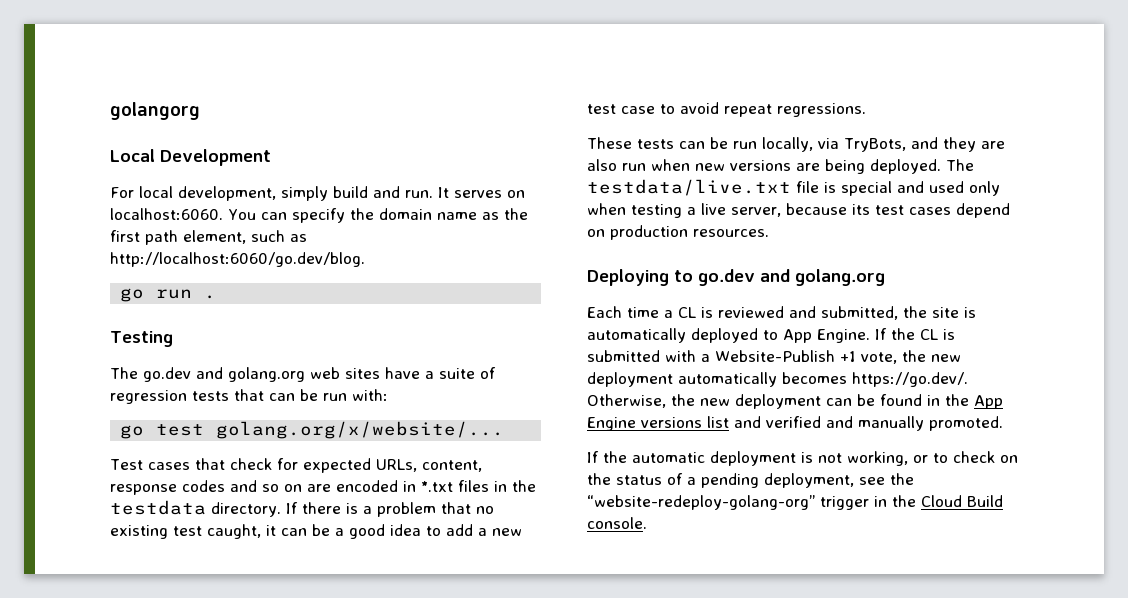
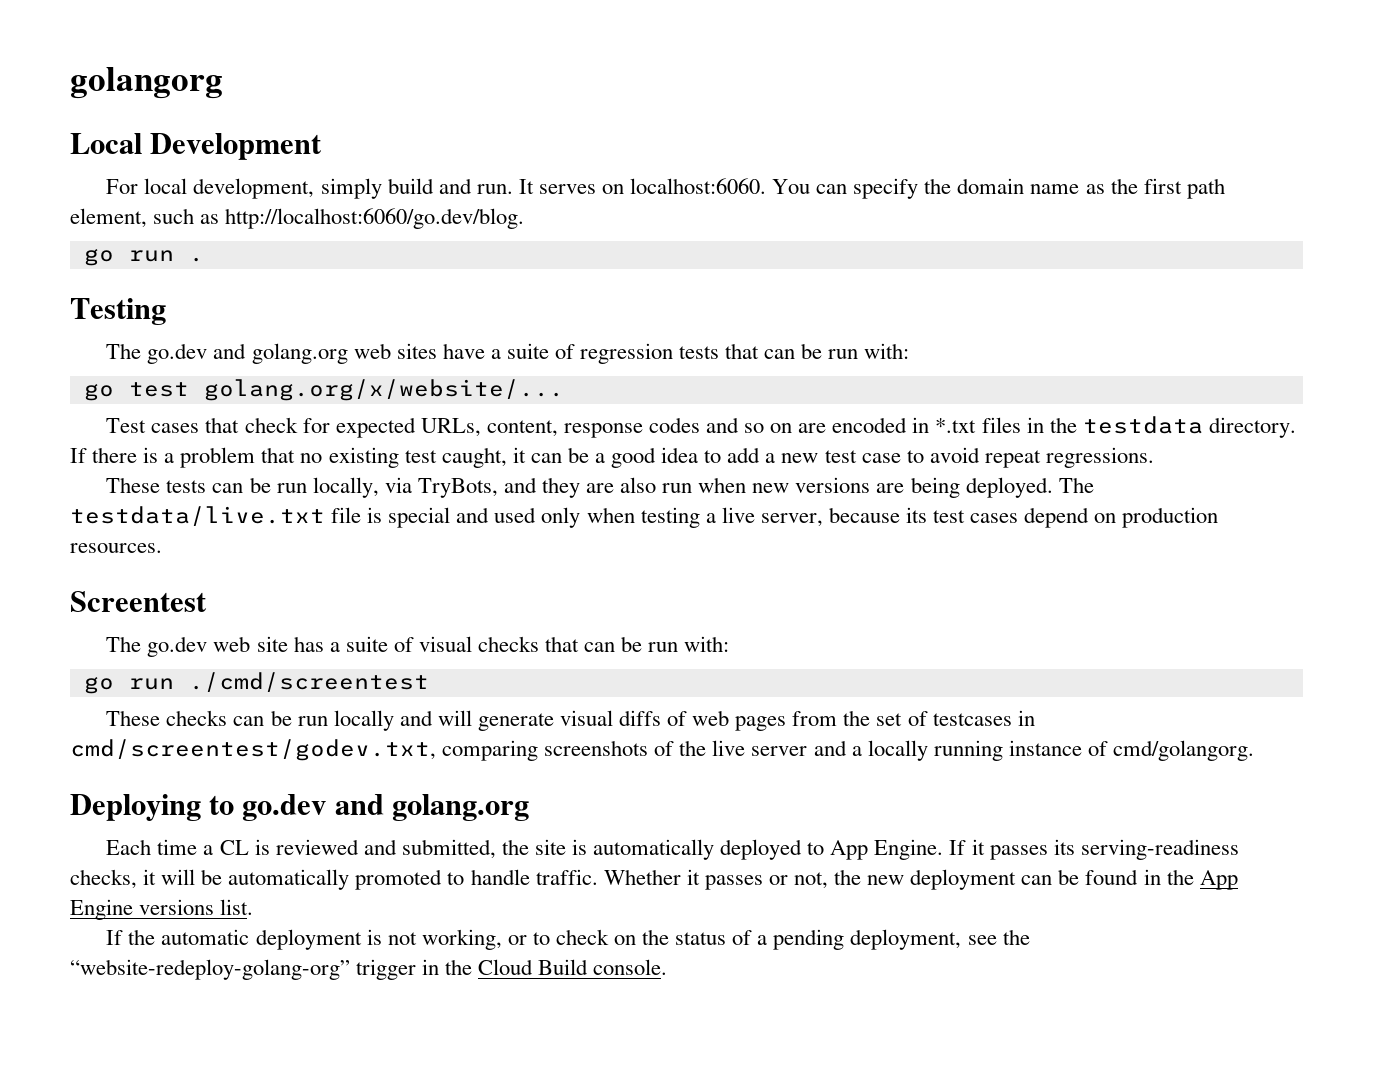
(769, 233) none -> [70,591,207,612] [106,636,730,657] [83,672,429,694] [106,710,1035,731] [70,739,1254,761] // Screentest // The go.dev web site has a suite of visual checks that can be run with: // go run ./cmd/screentest // These checks can be run locally and will generate visual diffs of web pages from the set of testcases in cmd/screentest/godev.txt, comparing screenshots of the live server and a locally running instance of cmd/golangorg.
[891,328,955,340] [587,350,961,364] [587,372,968,387] [587,394,666,408] the CL is submitted with a Website-Publish +1 vote, the new deployment automatically becomes https://go.dev/. Otherwise, -> [971,839,1239,860] [70,869,828,890] it passes its serving-readiness checks, it will be automatically promoted to handle traffic. Whether it passes or not,
[707,416,1003,431] list and verified and manually promoted. -> [220,899,254,915] list.

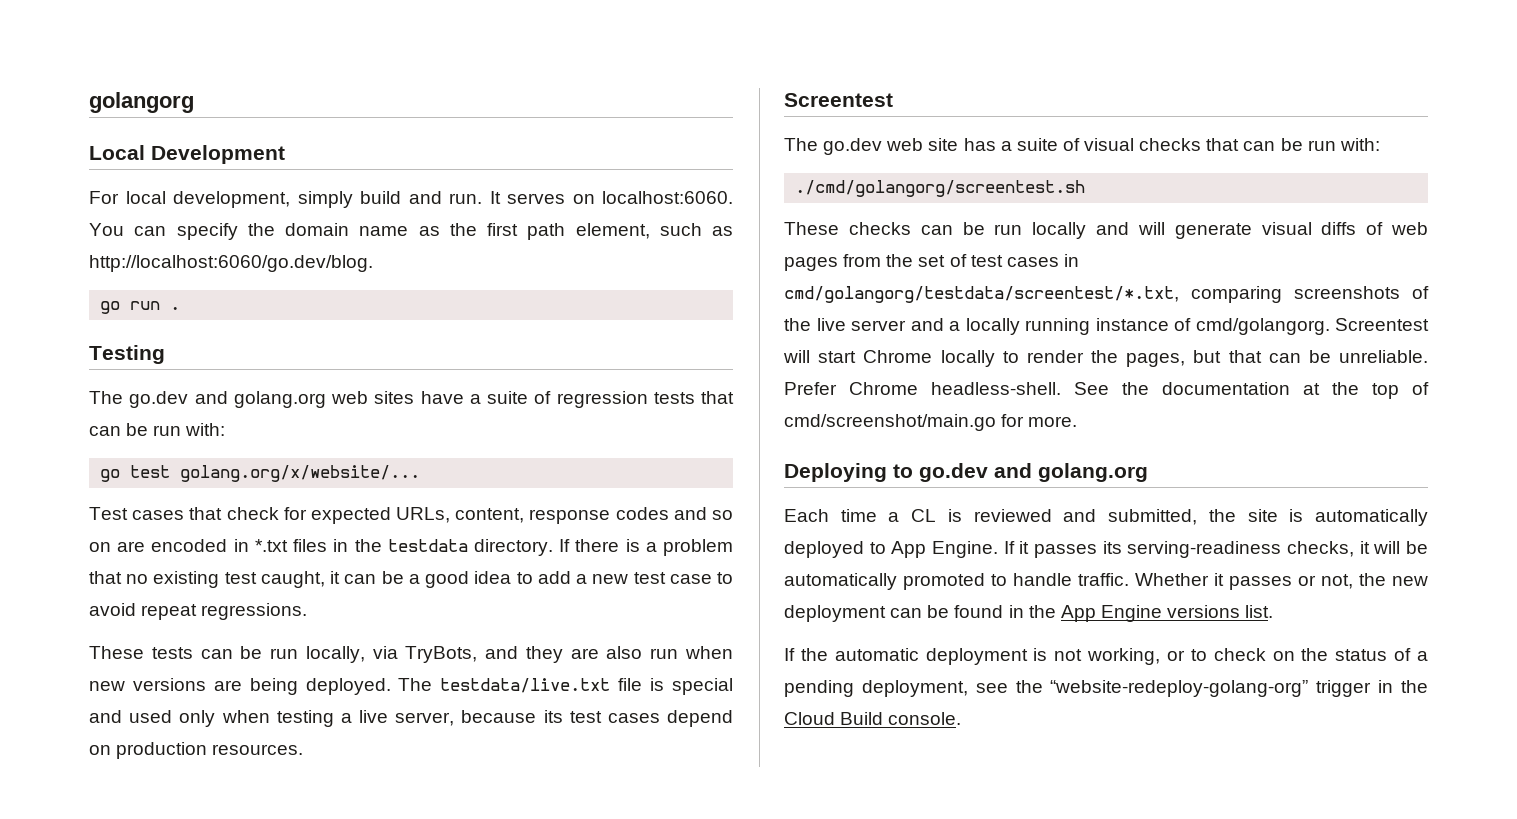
[83,672,429,694] go run ./cmd/screentest -> [795,180,1086,197] ./cmd/golangorg/screentest.sh
[932,710,1035,726] [70,739,436,761] testcases in cmd/screentest/godev.txt, -> [970,254,1079,267] [784,286,1179,303] test cases in cmd/golangorg/testdata/screentest/*.txt,
(1254, 750) none -> [1335,318,1429,331] [783,350,1428,367] [784,382,1429,399] [784,414,1078,431] Screentest will start Chrome locally to render the pages, but that can be unreliable. Prefer Chrome headless-shell. See the documentation at the top of cmd/screenshot/main.go for more.

